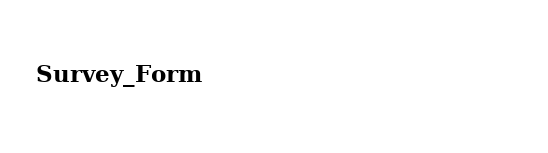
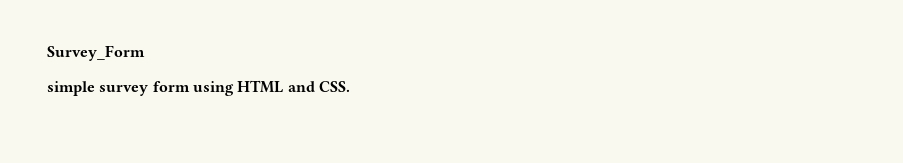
(202, 76) none -> [47,80,350,96] // simple survey form using HTML and CSS.

